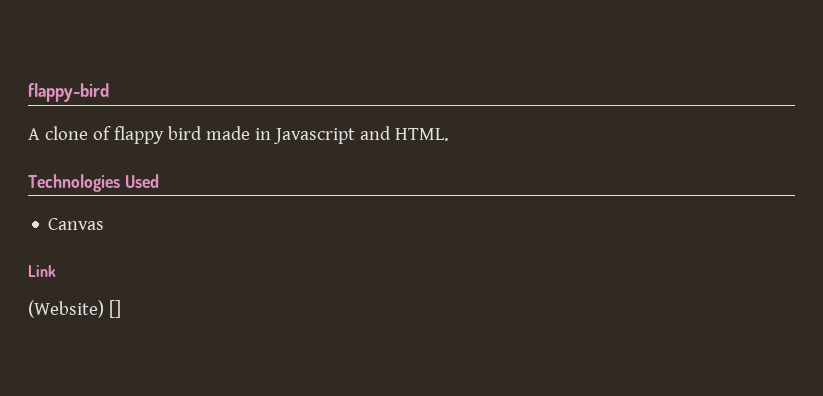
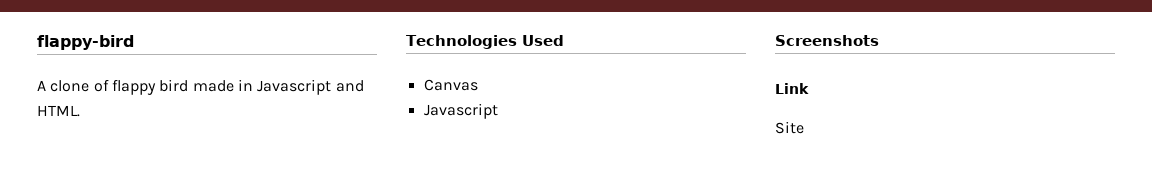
(105, 224) none -> [423,103,498,119] [775,35,879,46] // Javascript // Screenshots
[28,300,121,318] (Website) [] -> [775,121,804,134] Site

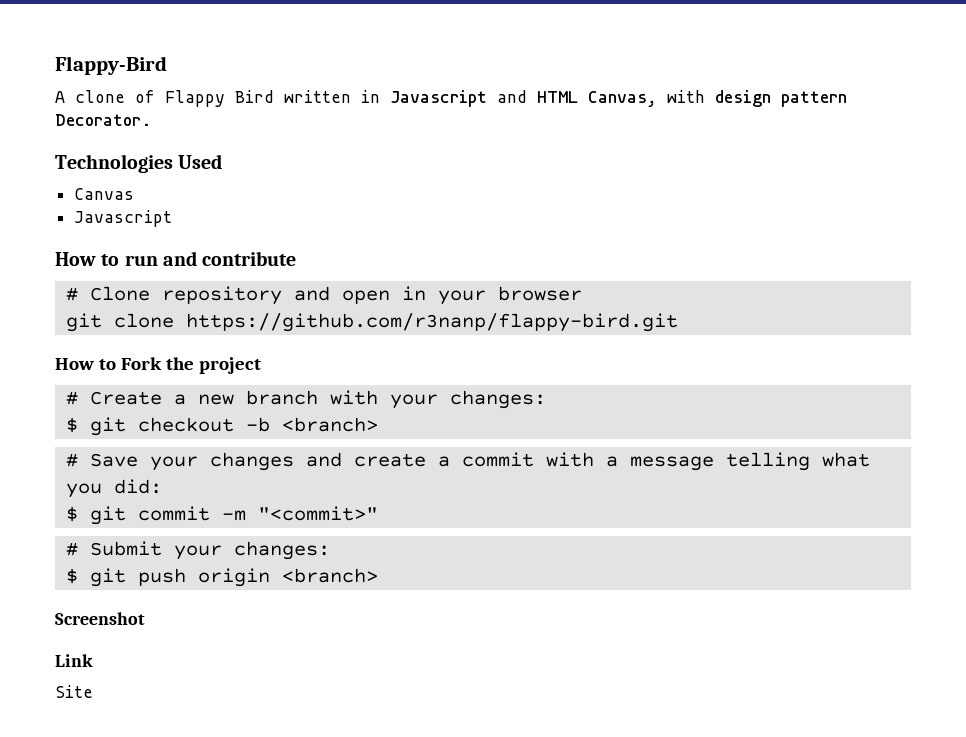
[37,35,134,50] flappy-bird -> [55,56,167,75] Flappy-Bird
[111,79,364,95] [37,105,80,117] [406,35,564,49] [423,79,478,91] [423,103,498,119] [775,35,879,46] flappy bird made in Javascript and HTML. // Technologies Used // Canvas // Javascript // Screenshots -> [165,90,847,107] [55,114,151,126] [55,154,223,173] [74,188,135,200] [74,210,173,227] [55,251,297,266] [65,286,582,305] [65,313,678,332] [55,357,261,374] [65,390,546,409] [65,417,378,436] [65,452,870,471] [65,479,162,498] [65,506,378,525] [65,541,330,560] [65,568,378,587] [55,612,145,625] Flappy Bird written in Javascript and HTML Canvas, with design pattern Decorator. // Technologies Used // Canvas // Javascript // How to run and contribute // # Clone repository and open in your browser // git clone https://github.com/r3nanp/flappy-bird.git // How to Fork the project // # Create a new branch with your changes: // $ git checkout -b <branch> // # Save your changes and create a commit with a message telling what you did: // $ git commit -m "<commit>" // # Submit your changes: // $ git push origin <branch> // Screenshot

